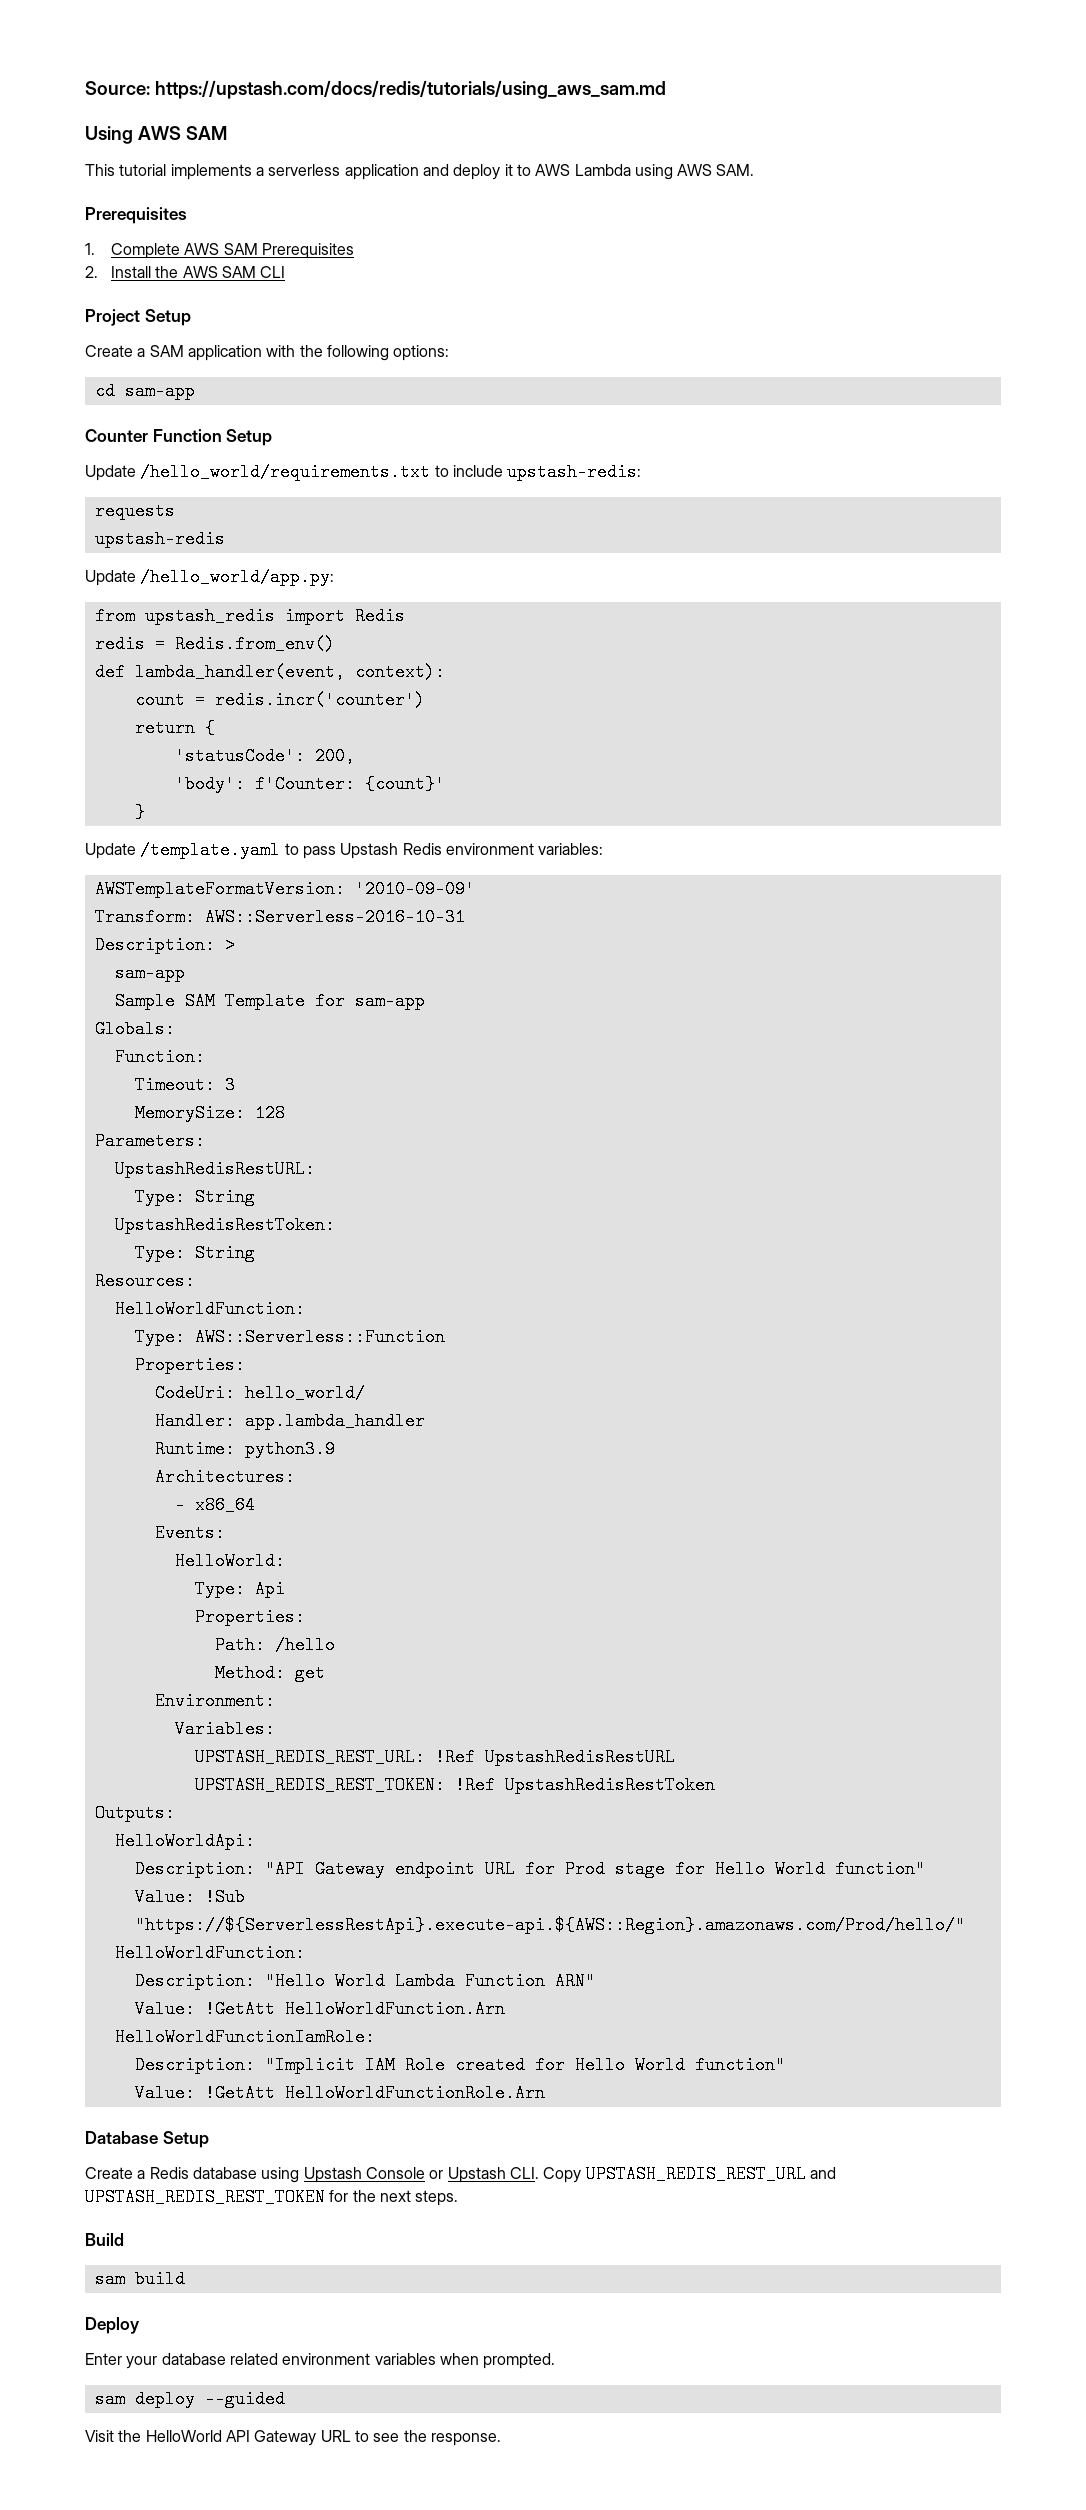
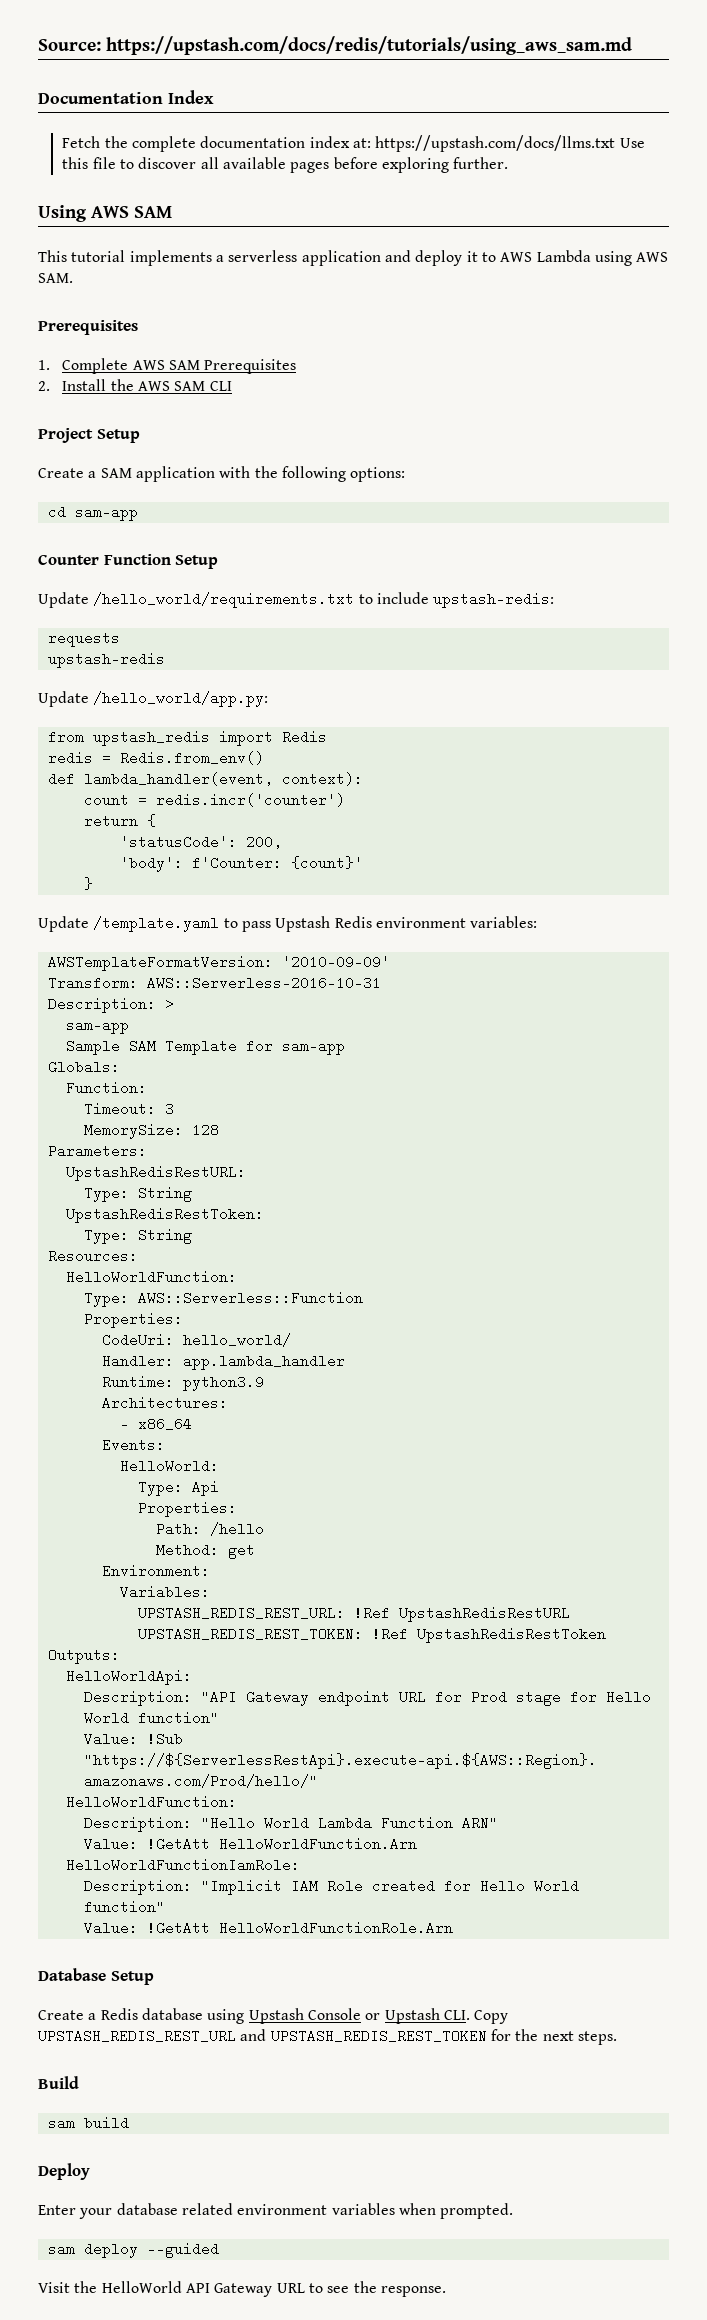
(666, 89) none -> [38,90,214,104] [62,135,645,152] [62,157,509,173] // Documentation Index // Fetch the complete documentation index at: https://upstash.com/docs/llms.txt Use this file to discover all available pages before exploring further.

